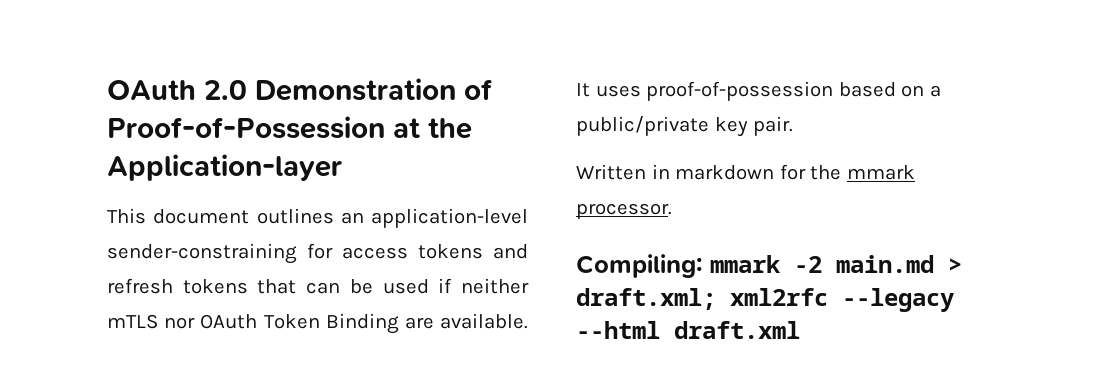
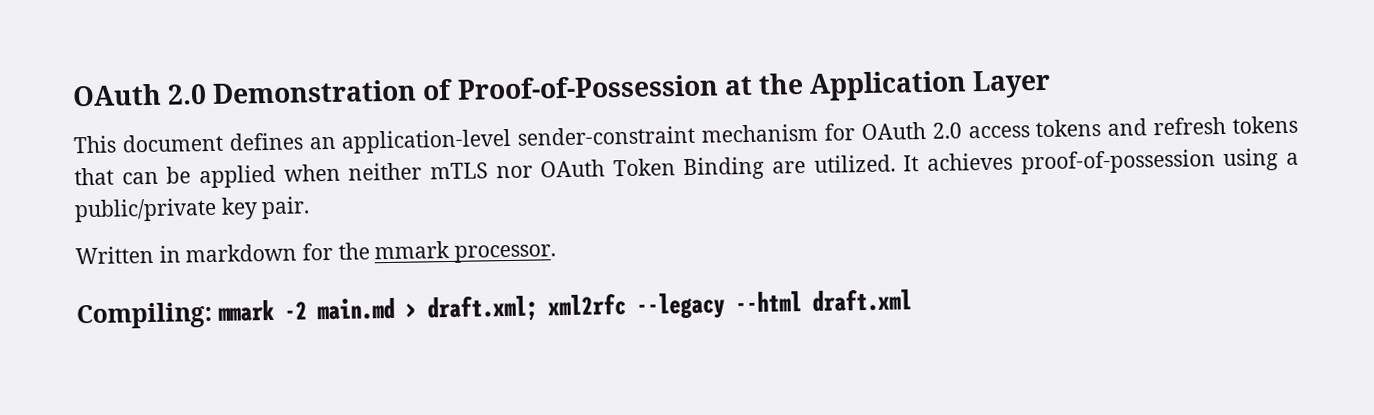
[107,154,342,181] Application-layer -> [809,69,1052,101] Application Layer
[256,208,334,224] outlines -> [228,132,303,151] defines
[107,243,333,264] sender-constraining for -> [517,121,962,146] sender-constraint mechanism for OAuth 2.0
[382,278,453,294] used if -> [198,163,341,189] applied when
[440,313,528,329] [576,81,925,101] available. It uses proof-of-possession based on -> [813,148,1280,175] utilized. It achieves proof-of-possession using

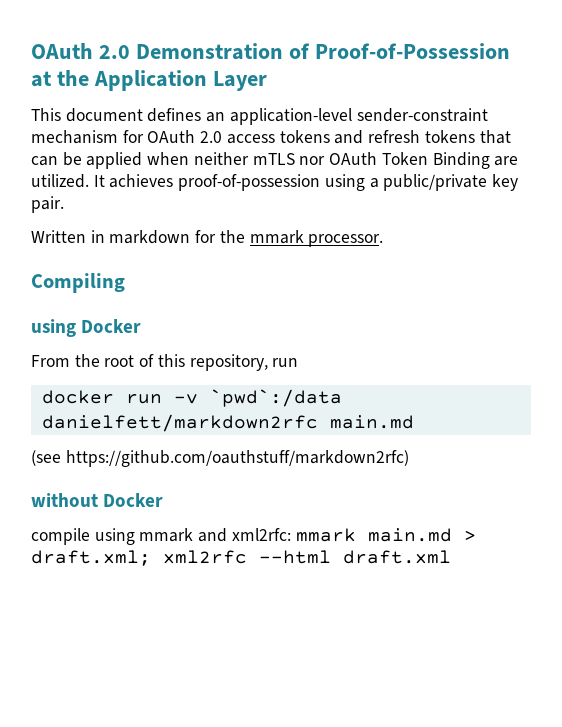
[76,299,307,330] Compiling: mmark -2 -> [31,273,125,293] [31,319,142,337] [31,354,299,371] [41,389,342,407] [41,414,414,432] [31,450,409,467] [31,493,164,507] [31,528,356,545] Compiling // using Docker // From the root of this repository, run // docker run -v `pwd`:/data danielfett/markdown2rfc main.md // (see https://github.com/oauthstuff/markdown2rfc) // without Docker // compile using mmark and xml2rfc: mmark
[635,292,725,320] --legacy -> (247, 557) none

